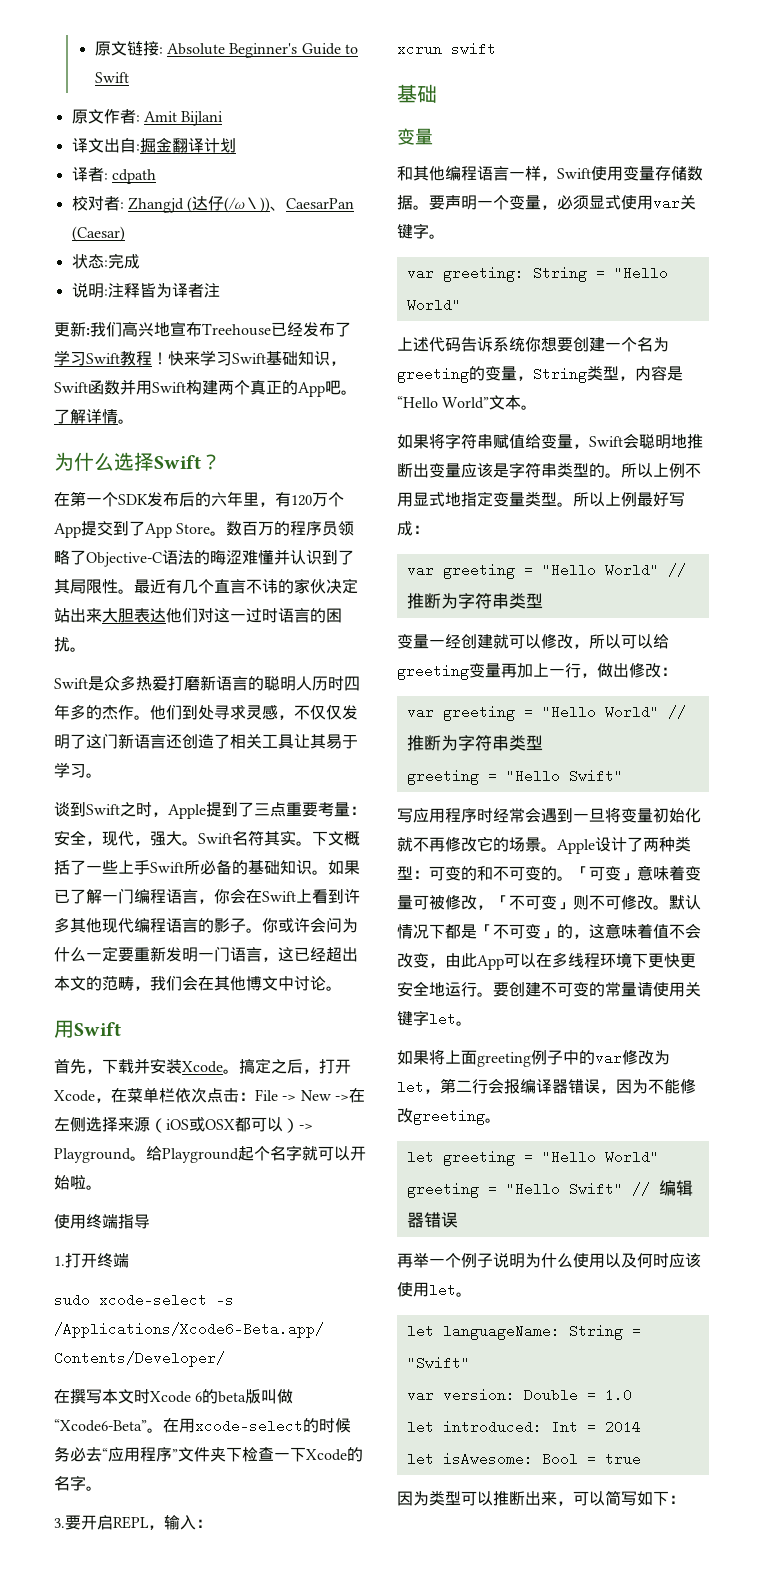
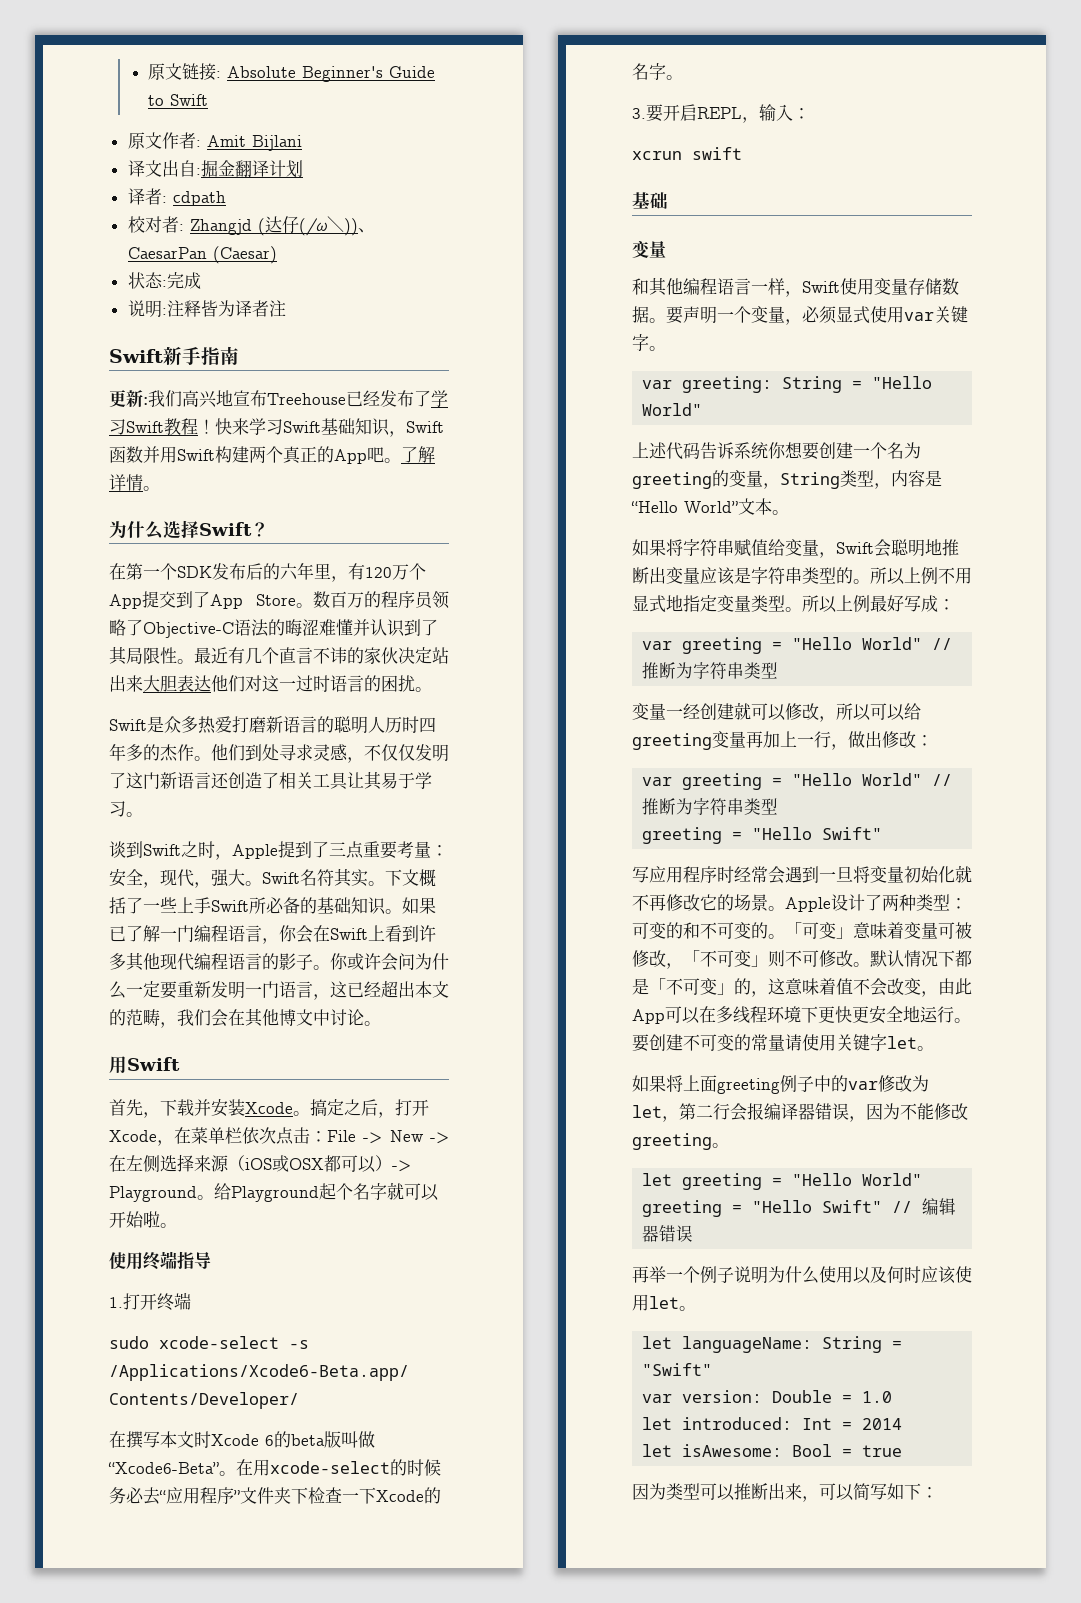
(220, 290) none -> [109,346,239,365] // Swift新手指南

